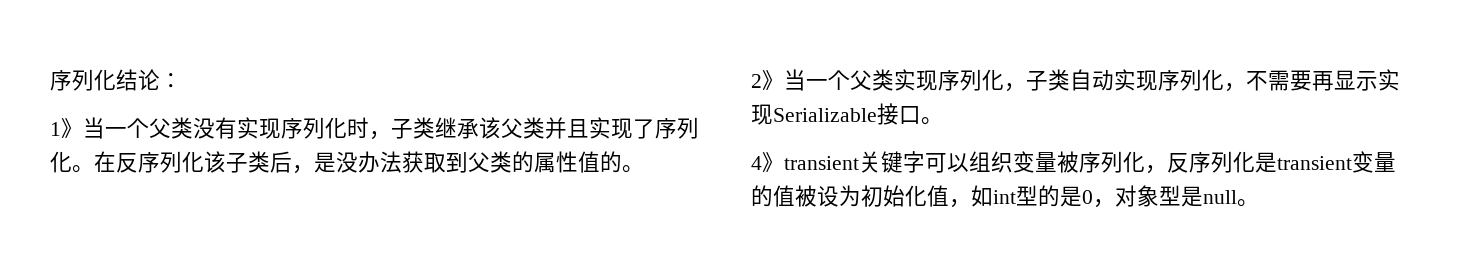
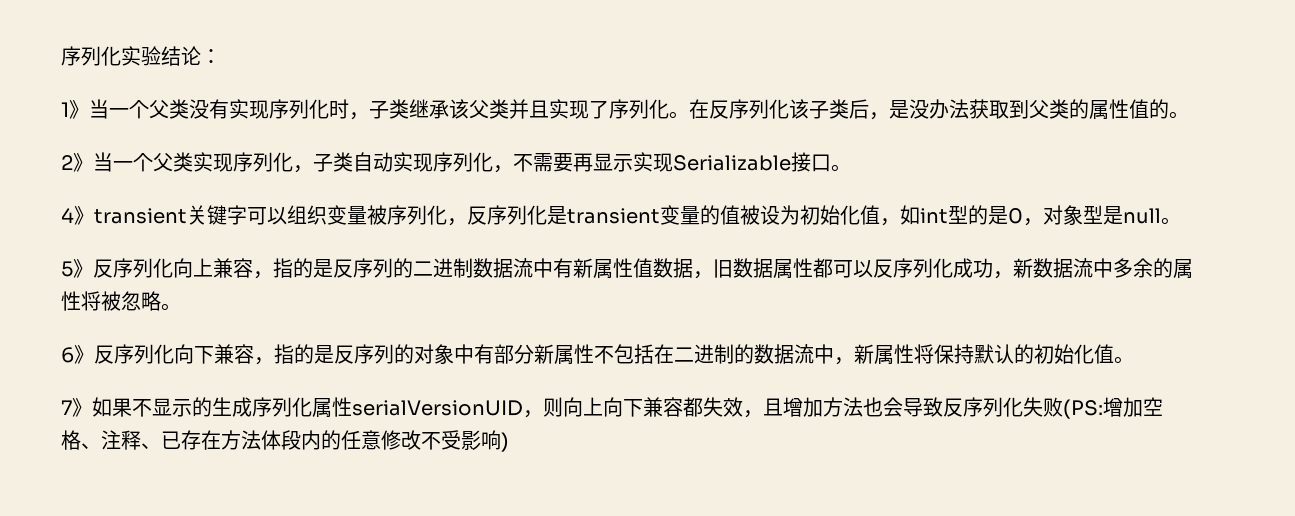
[50,69,116,91] 序列化 -> [61,46,161,66] 序列化实验
(1259, 203) none -> [61,258,1193,279] [61,291,181,311] [61,344,1134,365] [61,397,1163,419] [61,430,509,452] // 5》反序列化向上兼容，指的是反序列的二进制数据流中有新属性值数据，旧数据属性都可以反序列化成功，新数据流中多余的属性将被忽略。 // 6》反序列化向下兼容，指的是反序列的对象中有部分新属性不包括在二进制的数据流中，新属性将保持默认的初始化值。 // 7》如果不显示的生成序列化属性serialVersionUID，则向上向下兼容都失效，且增加方法也会导致反序列化失败(PS:增加空格、注释、已存在方法体段内的任意修改不受影响)

